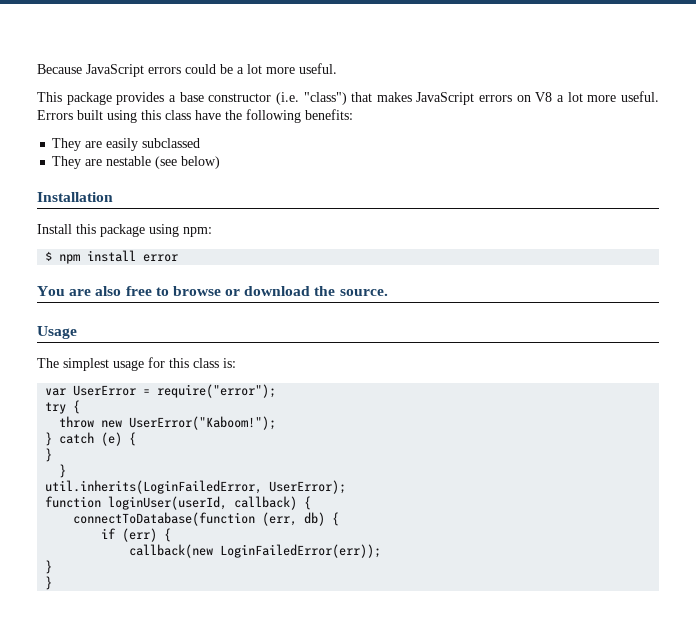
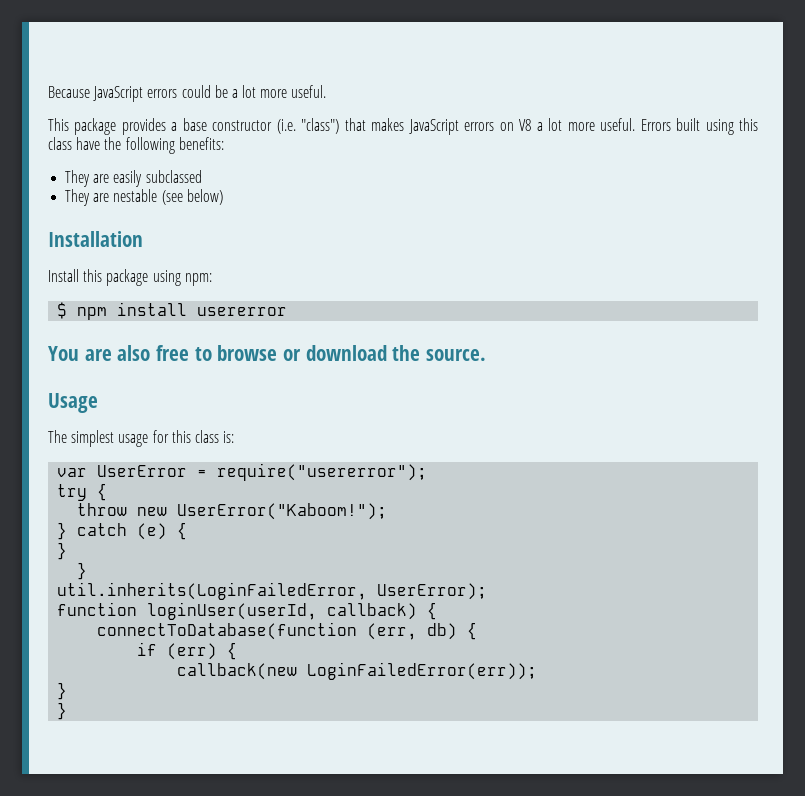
[143,254,179,262] error -> [197,307,288,316] usererror
[157,384,277,398] require("error"); -> [217,463,428,481] require("usererror");

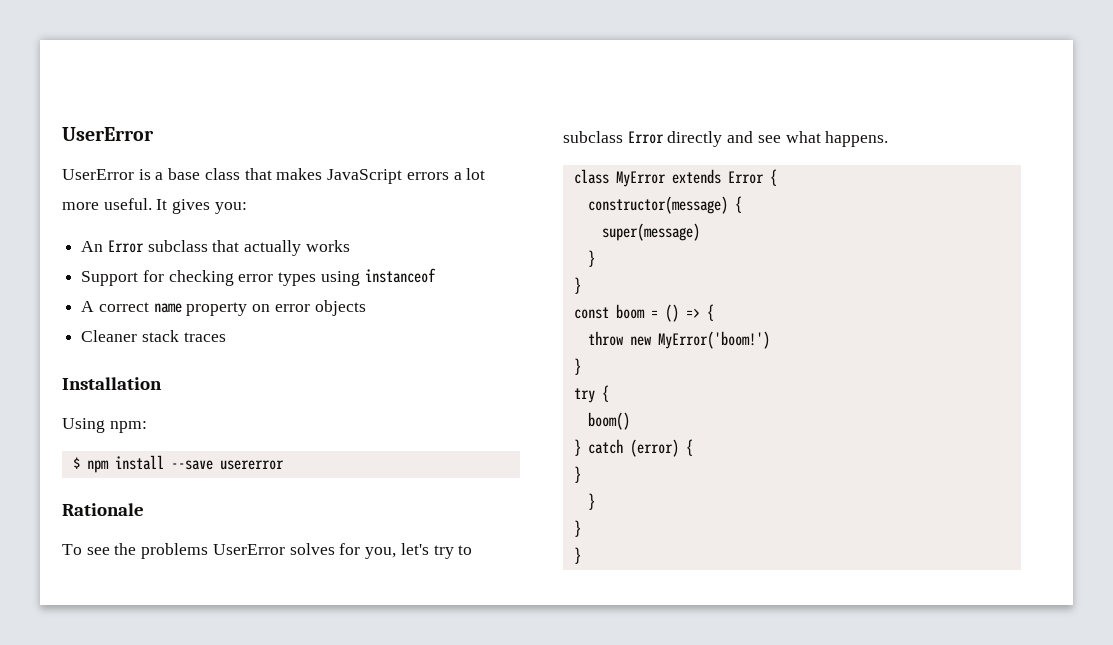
[48,85,327,102] [48,118,758,135] [48,137,224,154] [65,170,202,187] [65,189,223,206] [48,231,143,247] [48,269,181,286] Because JavaScript errors could be a lot more useful. // This package provides a base constructor (i.e. "class") that makes JavaScript errors on V8 a lot more useful. Errors built using this class have the following benefits: // They are easily subclassed // They are nestable (see below) // Installation // Install this package using -> [62,127,154,141] [62,168,486,184] [62,198,247,214] [81,240,350,256] [81,268,436,286] [81,300,366,316] [81,330,226,342] [62,377,162,390] [62,418,105,433] UserError // UserError is a base class that makes JavaScript errors a lot more useful. It gives you: // An Error subclass that actually works // Support for checking error types using instanceof // A correct name property on error objects // Cleaner stack traces // Installation // Using
(188, 309) none -> [170,460,213,470] --save
[48,345,487,361] [48,393,98,413] [48,430,235,447] [57,463,428,481] You are also free to browse or download the source. // Usage // The simplest usage for this class is: // var UserError = require("usererror"); -> [62,503,144,516] [62,543,473,559] [563,131,889,147] [573,169,777,187] [587,196,742,214] [601,223,700,241] [587,250,595,267] [573,277,581,294] [573,304,714,322] [587,331,770,349] [573,358,581,375] Rationale // To see the problems UserError solves for you, let's try to subclass Error directly and see what happens. // class MyError extends Error { // constructor(message) { // super(message) // } // } // const boom = () => { // throw new MyError('boom!') // }
[77,503,388,520] throw new UserError("Kaboom!"); -> [587,412,630,430] boom()
[137,523,168,540] (e) -> [629,439,679,457] (error)
[57,582,488,600] [57,602,438,620] [97,622,478,640] [137,642,238,660] [177,662,538,680] // util.inherits(LoginFailedError, UserError); // function loginUser(userId, callback) { // connectToDatabase(function (err, db) { // if (err) { // callback(new LoginFailedError(err)); -> (595, 501) none

